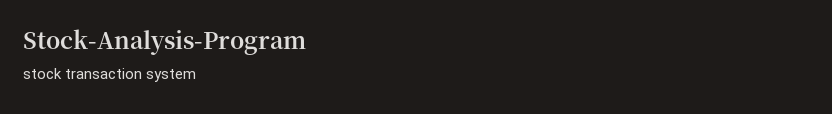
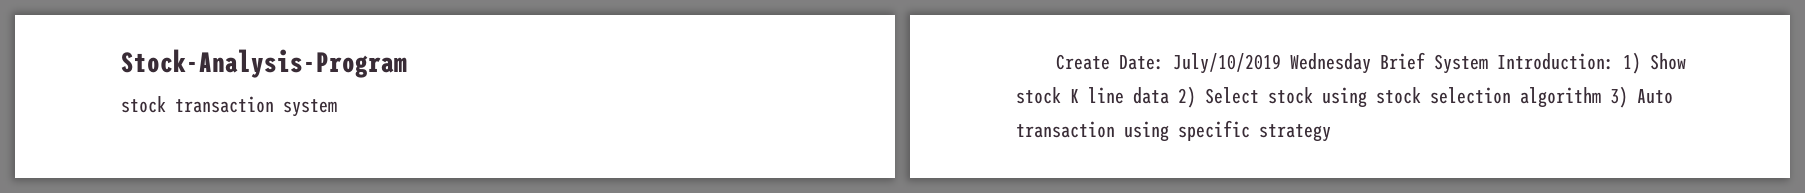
(197, 75) none -> [1055,52,1686,74] [1016,86,1673,108] [1016,120,1331,142] // Create Date: July/10/2019 Wednesday Brief System Introduction: 1) Show stock K line data 2) Select stock using stock selection algorithm 3) Auto transaction using specific strategy

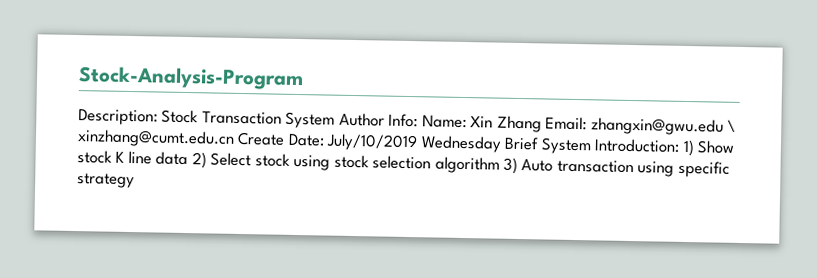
[121,96,337,117] stock transaction system // -> [78,109,737,136] [77,129,235,148] Description: Stock Transaction System Author Info: Name: Xin Zhang Email: zhangxin@gwu.edu \ xinzhang@cumt.edu.cn

